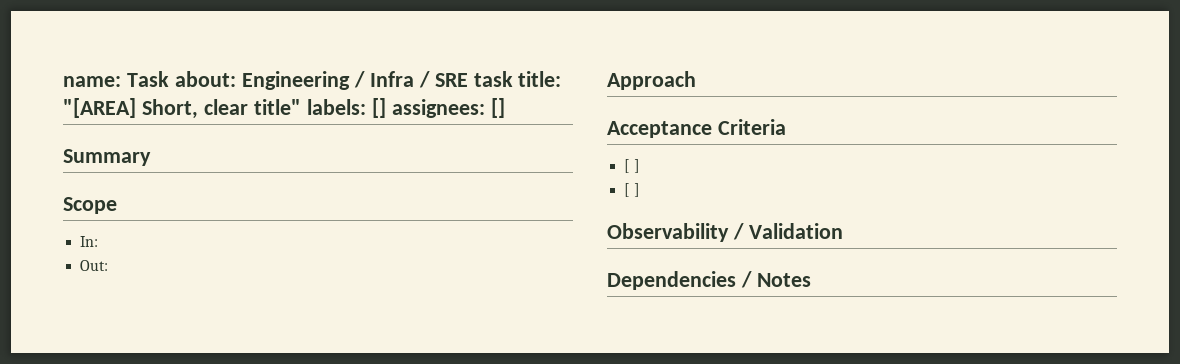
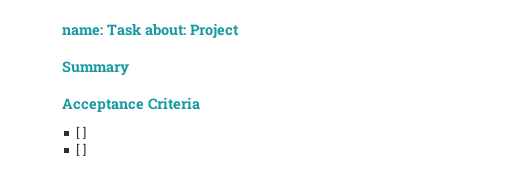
[241,71,562,90] [63,98,505,119] [63,149,151,166] [63,197,117,214] [80,236,99,247] [80,260,109,271] [607,71,696,90] Engineering / Infra / SRE task title: "[AREA] Short, clear title" labels: [] assignees: [] // Summary // Scope // In: // Out: // Approach -> [190,23,239,39] [62,61,129,76] Project // Summary
[607,223,843,242] [607,271,811,290] // Observability / Validation // Dependencies / Notes -> (87, 149) none

